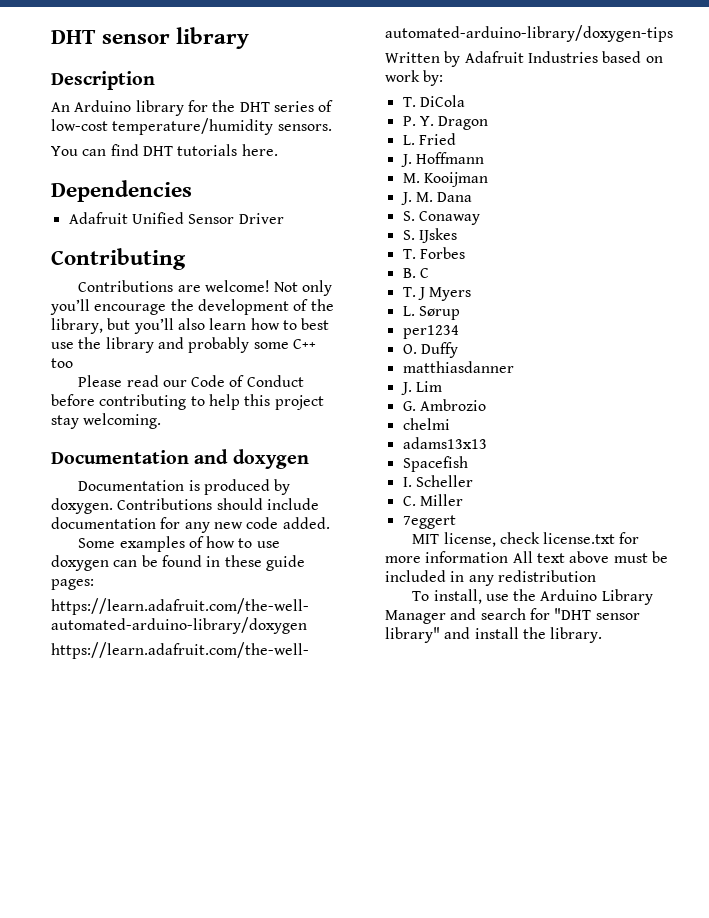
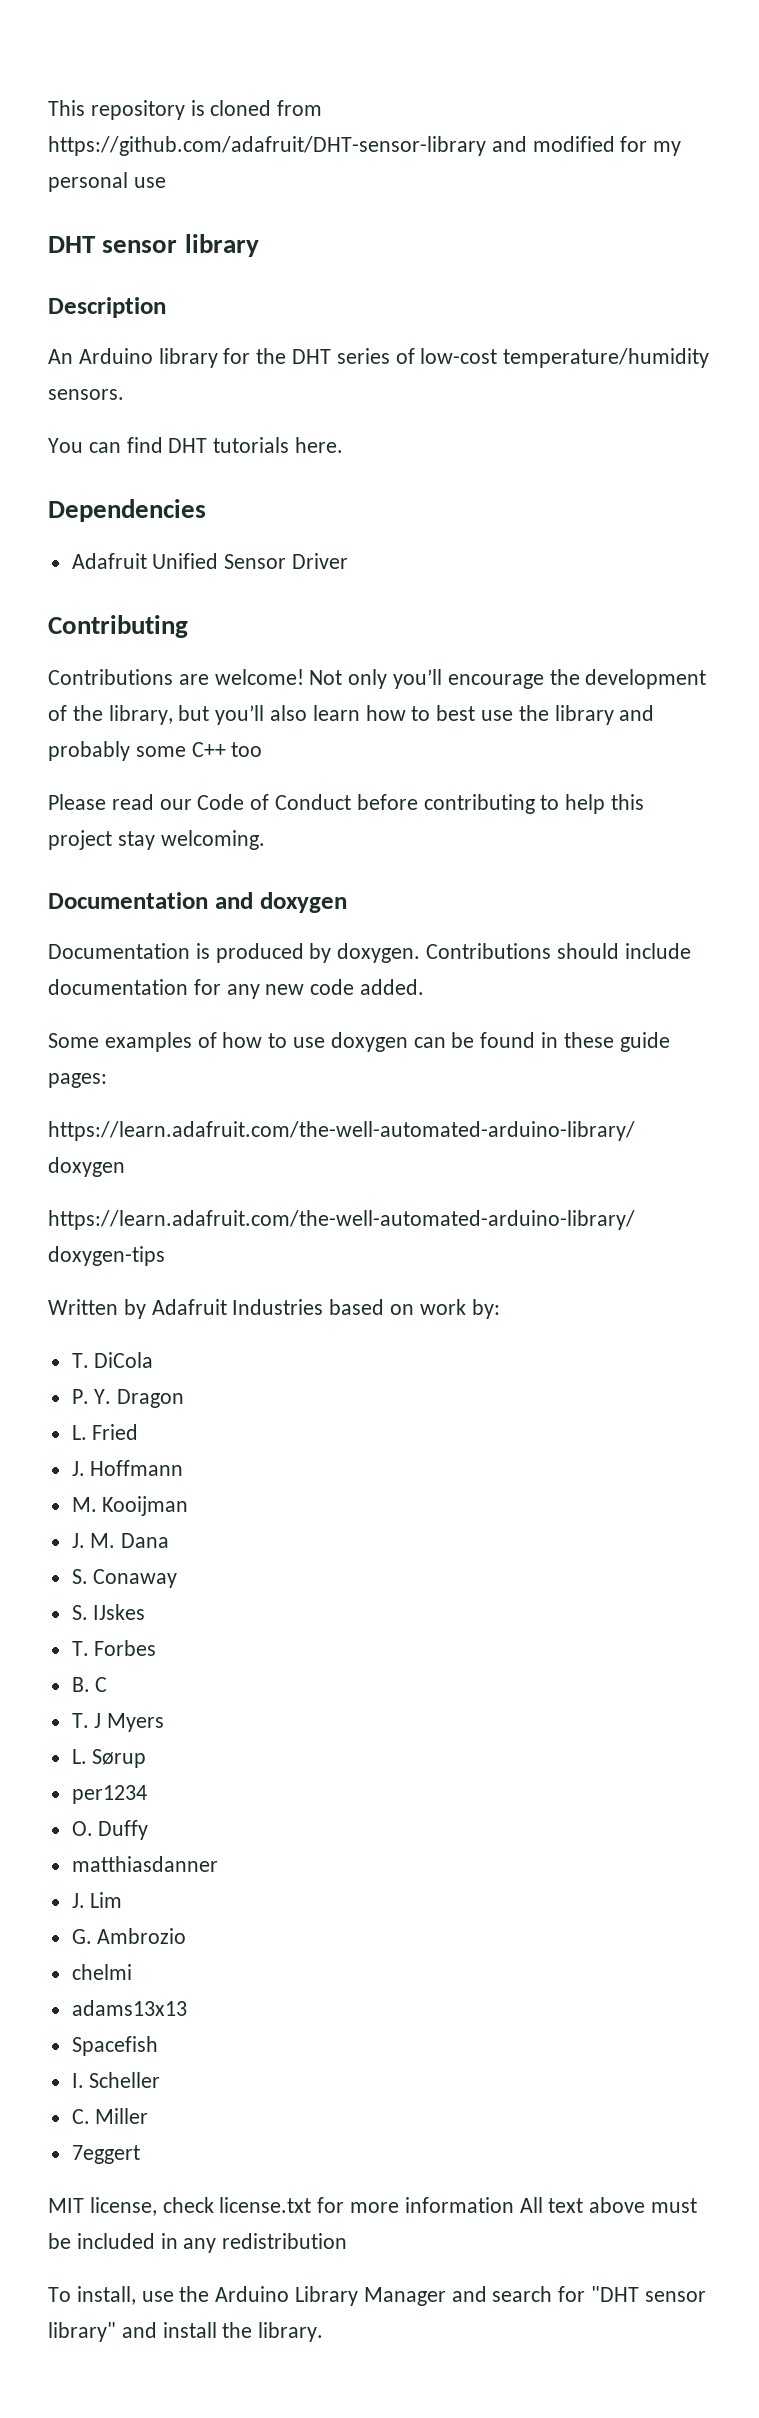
(51, 37) none -> [48,100,323,120] [48,136,682,156] [48,172,166,192] This repository is cloned from https://github.com/adafruit/DHT-sensor-library and modified for my personal use //

